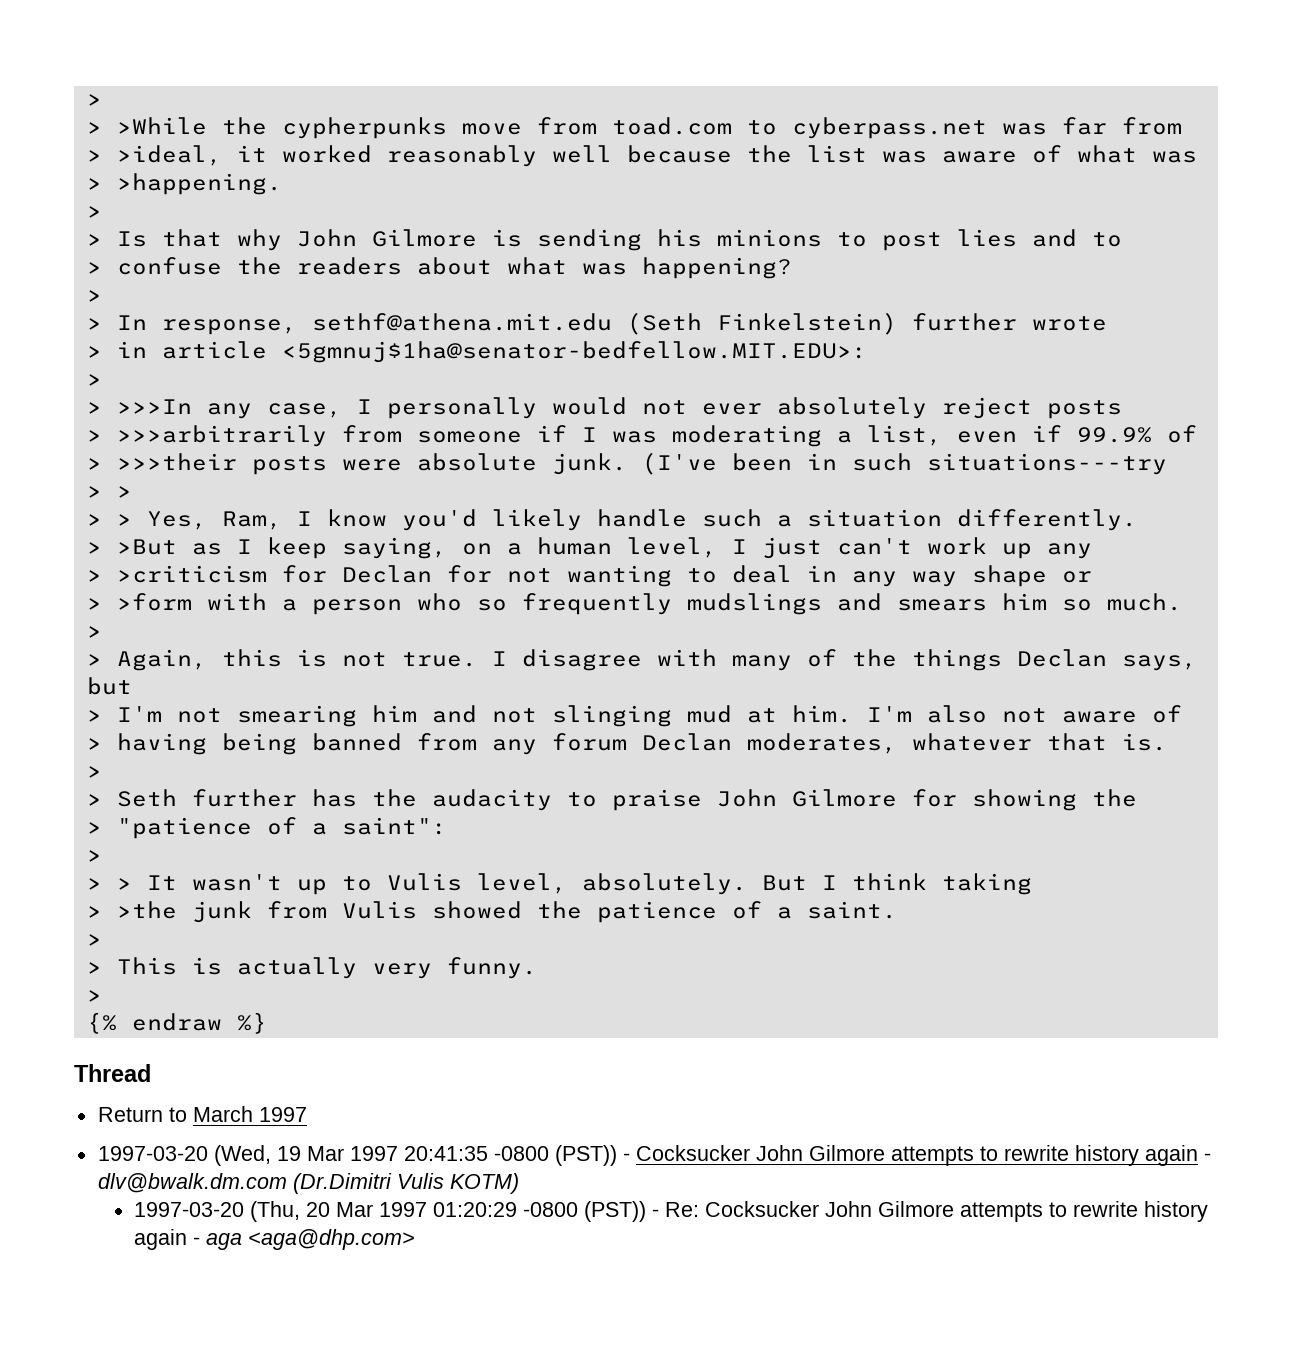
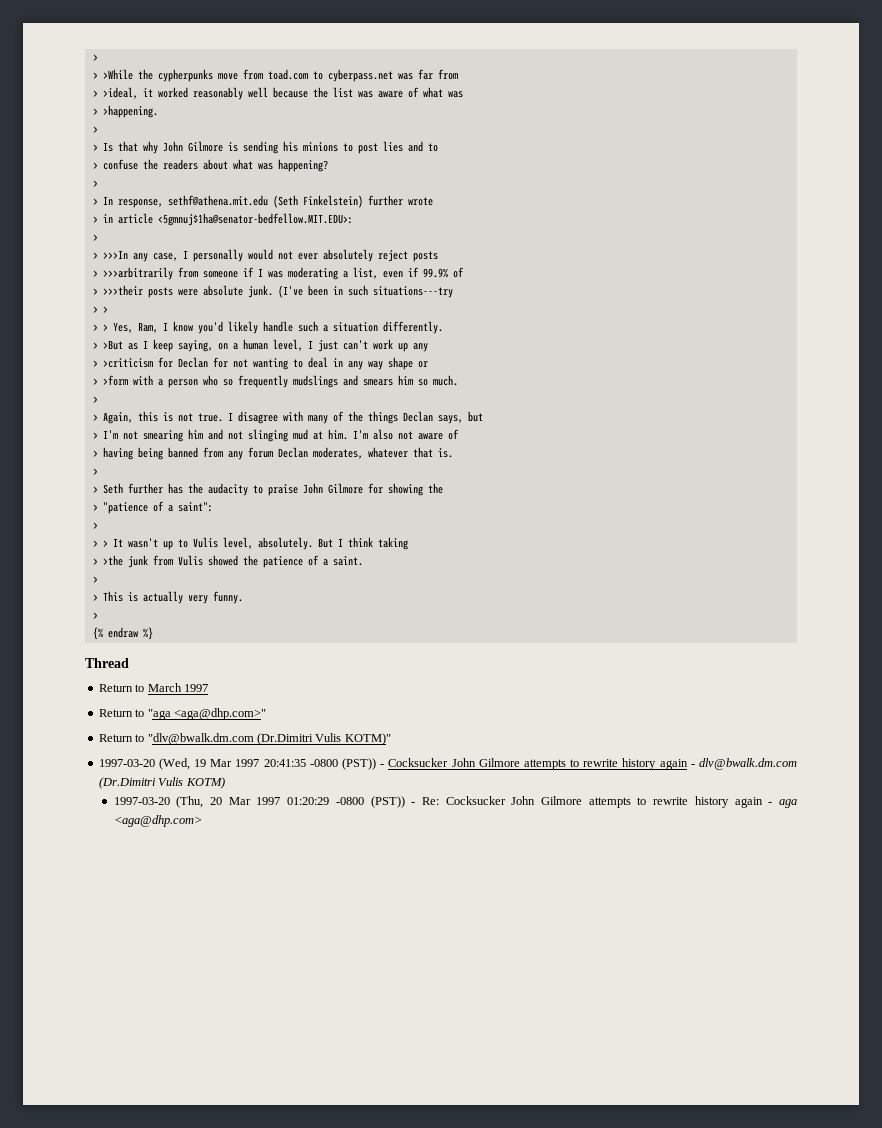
(307, 1114) none -> [98,708,266,720] [98,733,391,745] // Return to "aga <aga@dhp.com>" // Return to "dlv@bwalk.dm.com (Dr.Dimitri Vulis KOTM)"

